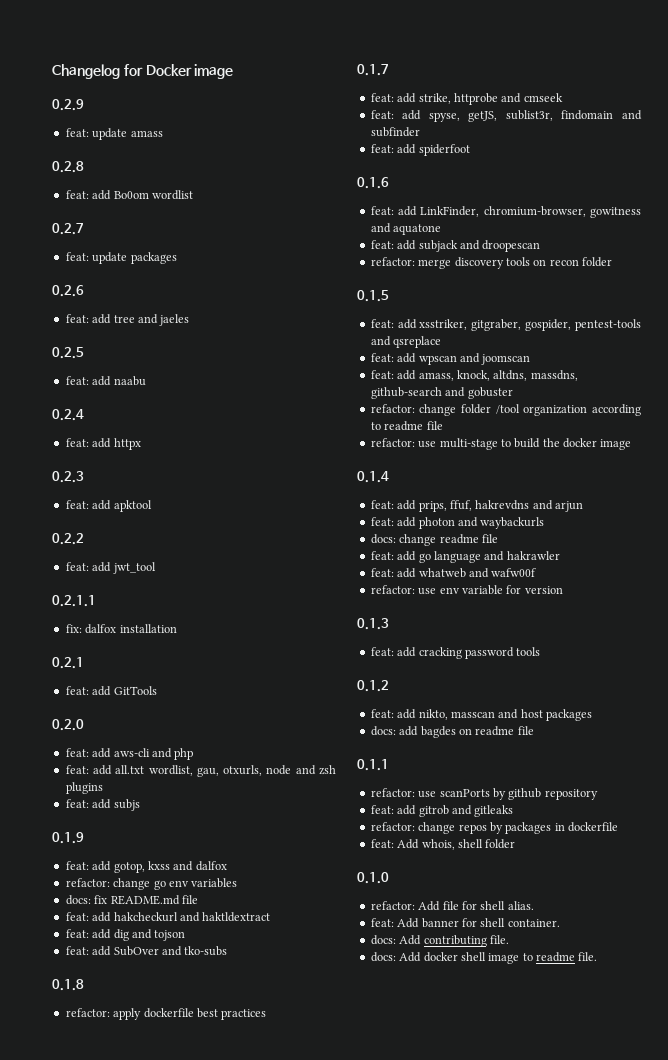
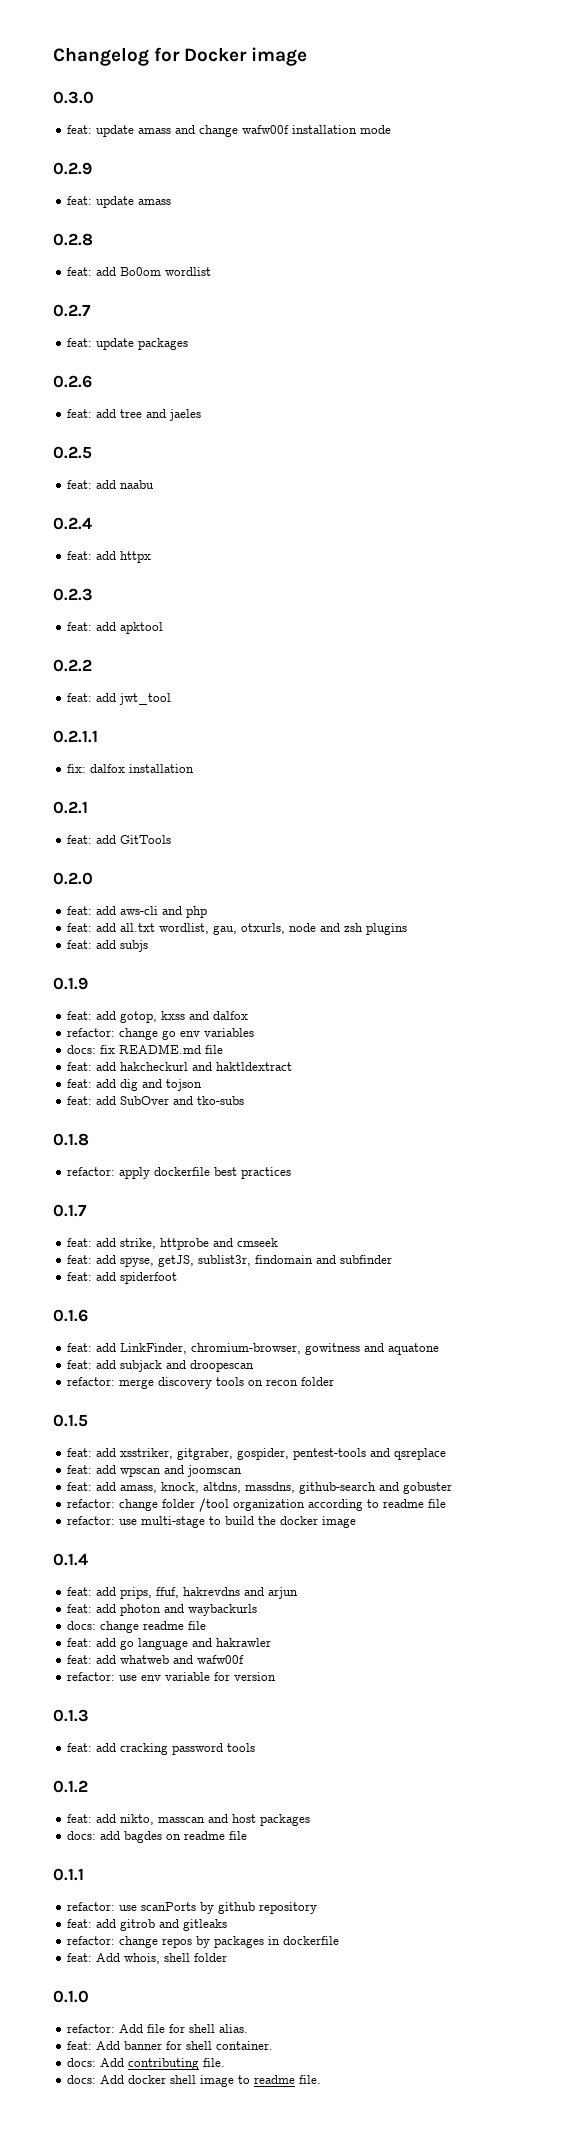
(234, 71) none -> [53,91,94,104] [66,125,391,137] // 0.3.0 // feat: update amass and change wafw00f installation mode

